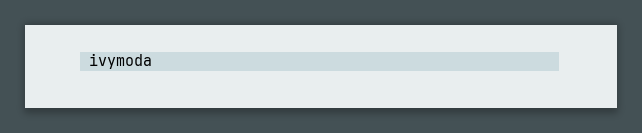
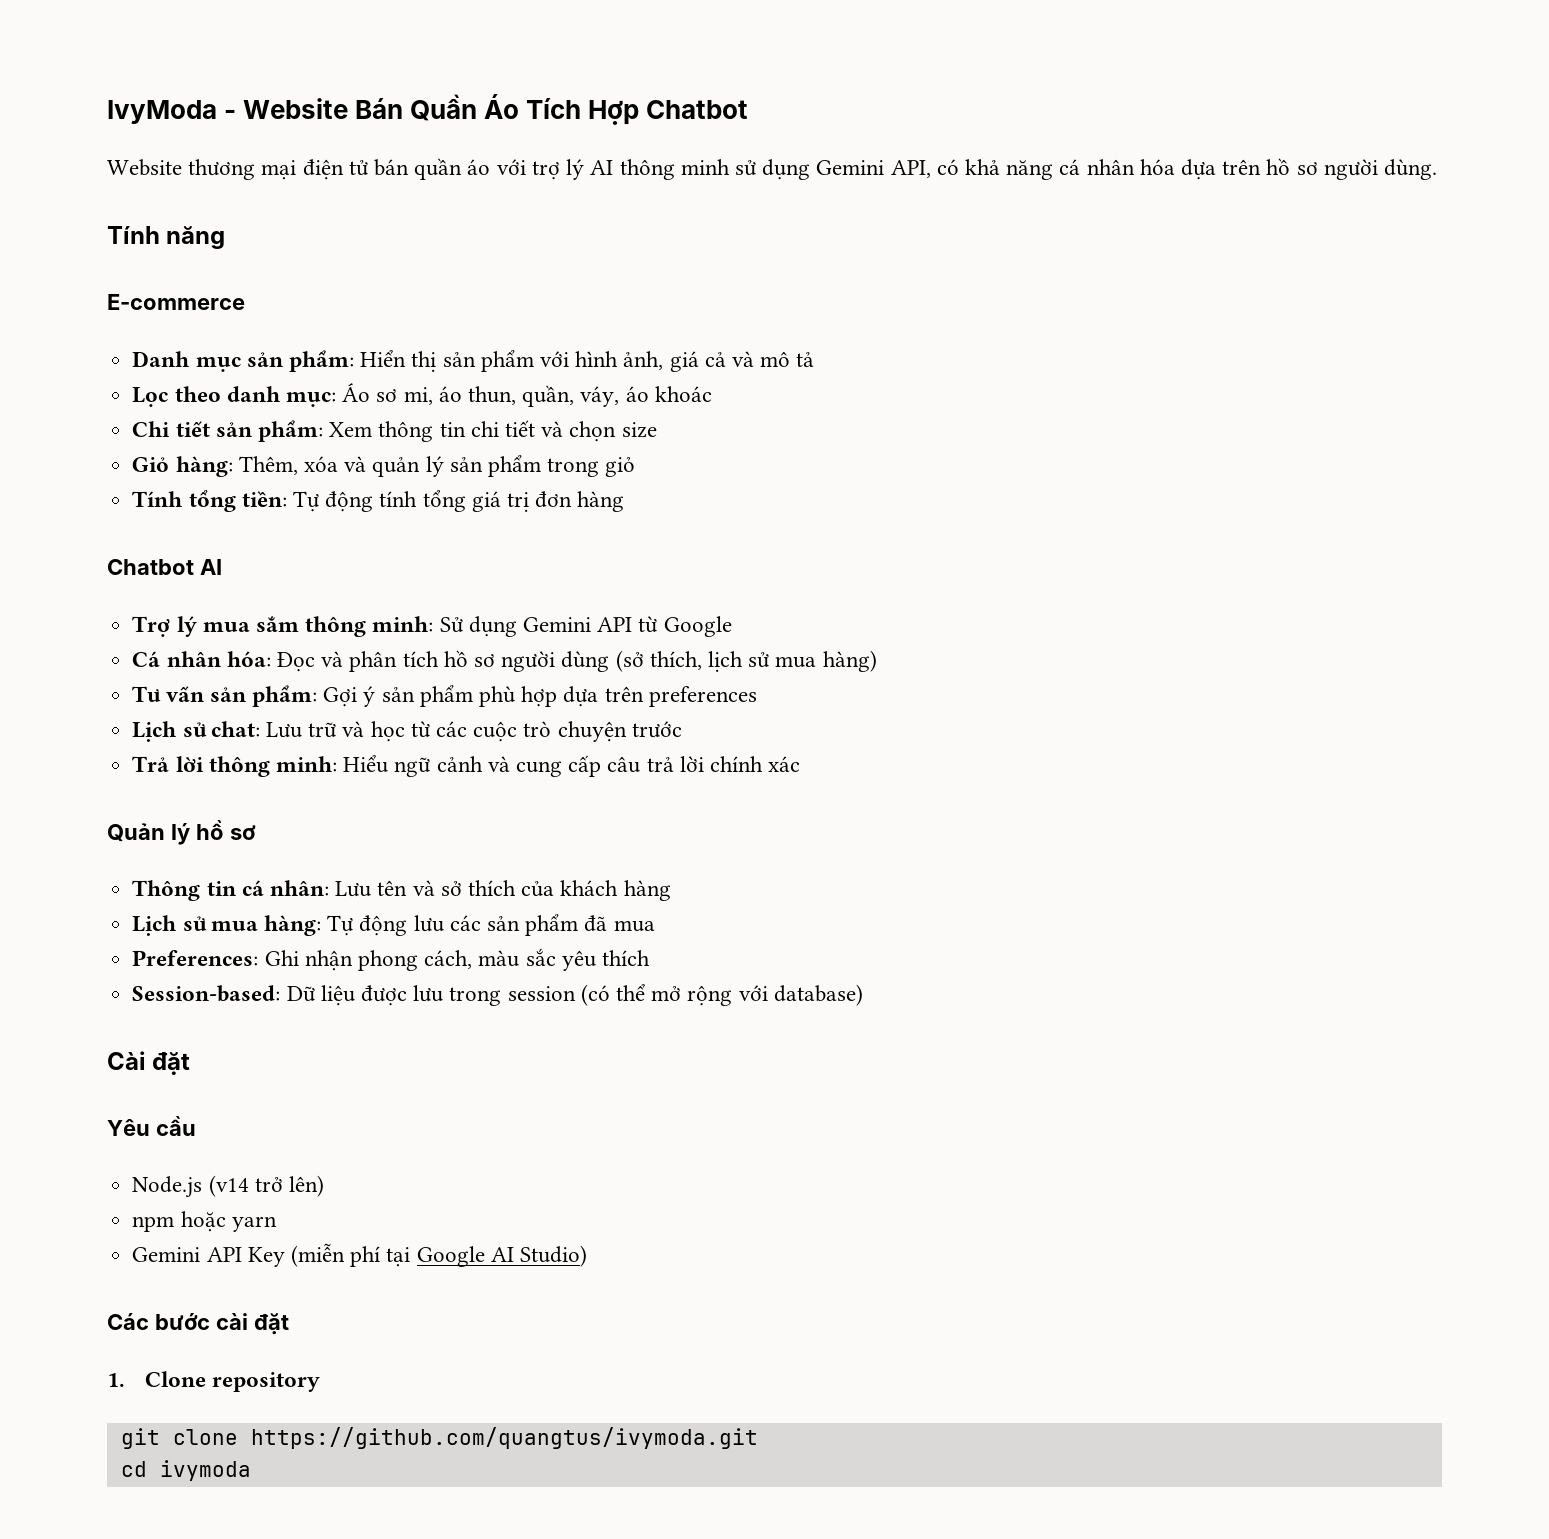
(89, 61) none -> [107,94,749,125] [107,158,1438,180] [107,226,226,249] [107,294,245,310] [132,350,815,372] [132,383,712,407] [132,420,657,442] [132,455,636,477] [132,490,625,512] [107,559,222,575] [132,616,732,637] [132,650,877,672] [132,685,757,707] [132,721,682,742] [132,755,801,777] [107,820,256,845] [132,880,671,901] [132,914,655,936] [132,948,650,971] [132,984,863,1006] [107,1051,191,1075] [107,1116,196,1136] [132,1175,324,1198] [132,1211,277,1232] [132,1243,587,1267] [107,1313,289,1335] [107,1371,321,1392] [120,1427,758,1449] [120,1461,147,1477] IvyModa - Website Bán Quần Áo Tích Hợp Chatbot // Website thương mại điện tử bán quần áo với trợ lý AI thông minh sử dụng Gemini API, có khả năng cá nhân hóa dựa trên hồ sơ người dùng. // Tính năng // E-commerce // Danh mục sản phẩm: Hiển thị sản phẩm với hình ảnh, giá cả và mô tả // Lọc theo danh mục: Áo sơ mi, áo thun, quần, váy, áo khoác // Chi tiết sản phẩm: Xem thông tin chi tiết và chọn size // Giỏ hàng: Thêm, xóa và quản lý sản phẩm trong giỏ // Tính tổng tiền: Tự động tính tổng giá trị đơn hàng // Chatbot AI // Trợ lý mua sắm thông minh: Sử dụng Gemini API từ Google // Cá nhân hóa: Đọc và phân tích hồ sơ người dùng (sở thích, lịch sử mua hàng) // Tư vấn sản phẩm: Gợi ý sản phẩm phù hợp dựa trên preferences // Lịch sử chat: Lưu trữ và học từ các cuộc trò chuyện trước // Trả lời thông minh: Hiểu ngữ cảnh và cung cấp câu trả lời chính xác // Quản lý hồ sơ // Thông tin cá nhân: Lưu tên và sở thích của khách hàng // Lịch sử mua hàng: Tự động lưu các sản phẩm đã mua // Preferences: Ghi nhận phong cách, màu sắc yêu thích // Session-based: Dữ liệu được lưu trong session (có thể mở rộng với database) // Cài đặt // Yêu cầu // Node.js (v14 trở lên) // npm hoặc yarn // Gemini API Key (miễn phí tại Google AI Studio) // Các bước cài đặt // 1. Clone repository // git clone https://github.com/quangtus/ivymoda.git // cd

